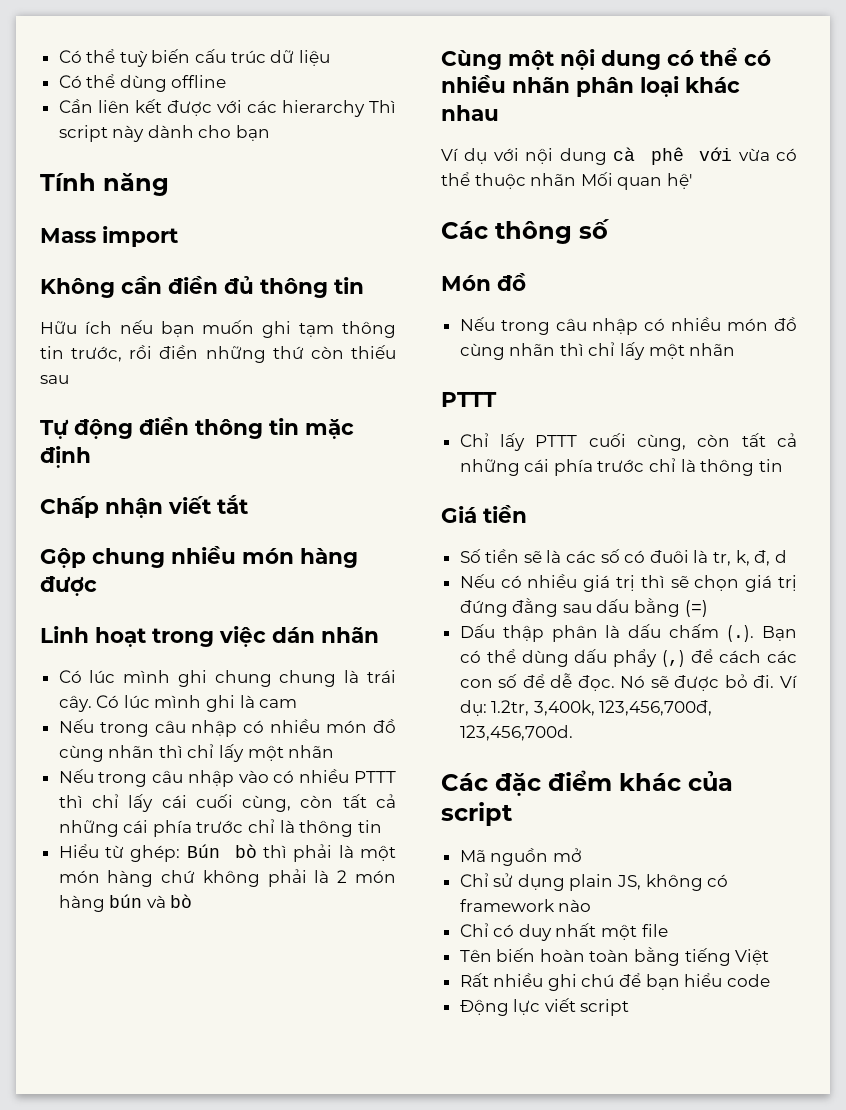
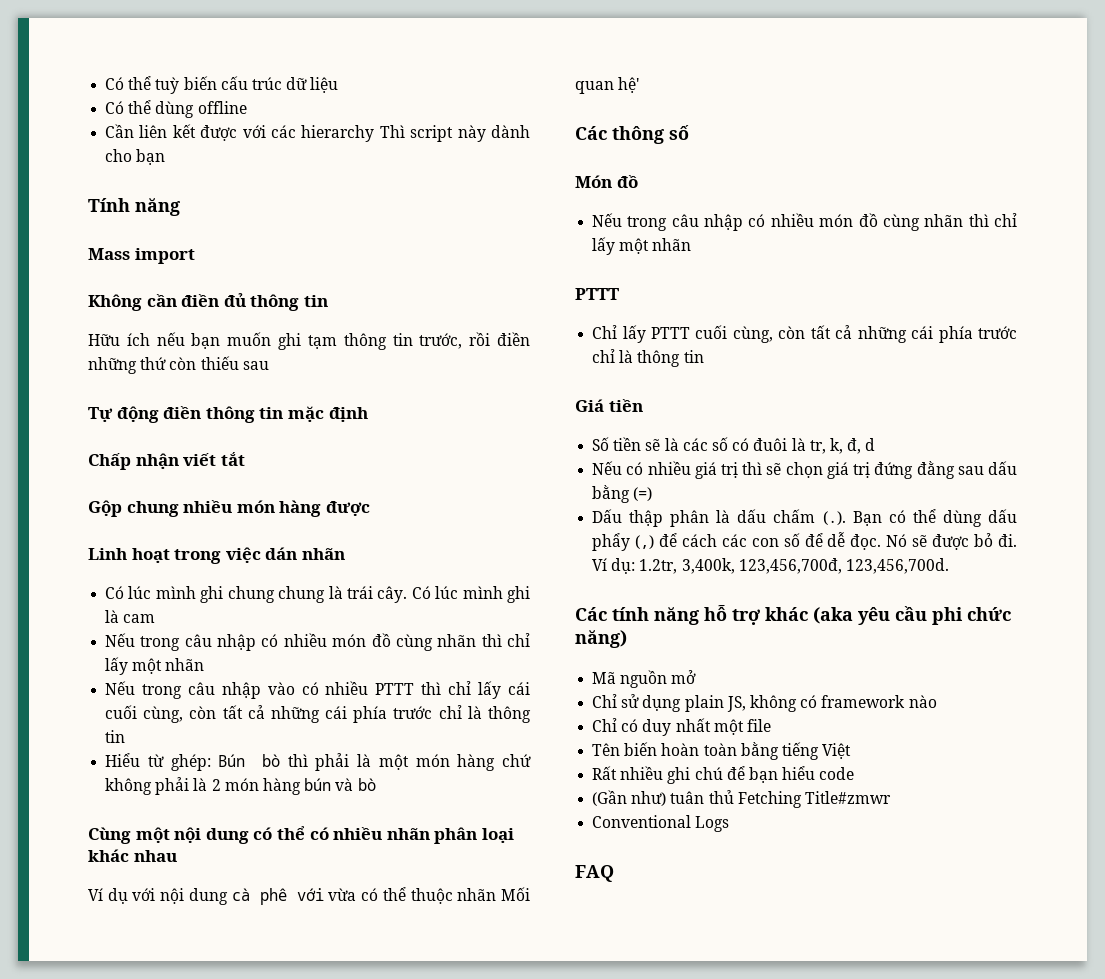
[495,770,733,796] [441,802,513,826] đặc điểm khác của script -> [612,605,1011,625] [575,630,627,648] tính năng hỗ trợ khác (aka yêu cầu phi chức năng)
[459,998,630,1016] Động lực viết script -> [592,790,891,808] [592,815,730,832] [575,865,614,882] (Gần như) tuân thủ Fetching Title#zmwr // Conventional Logs // FAQ

